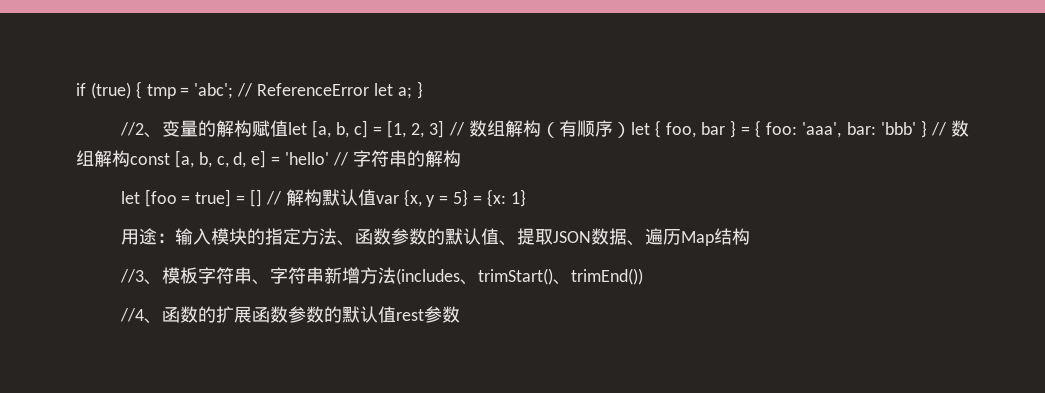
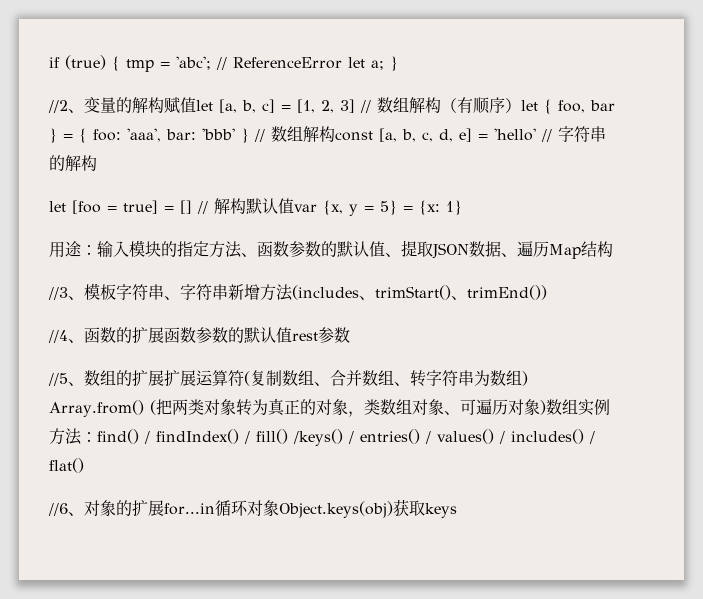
(460, 314) none -> [48,370,528,387] [49,398,610,417] [49,428,595,446] [49,458,84,473] [48,499,457,518] // //5、数组的扩展扩展运算符(复制数组、合并数组、转字符串为数组) Array.from() (把两类对象转为真正的对象，类数组对象、可遍历对象)数组实例方法：find() / findIndex() / fill() /keys() / entries() / values() / includes() / flat() // //6、对象的扩展for...in循环对象Object.keys(obj)获取keys

